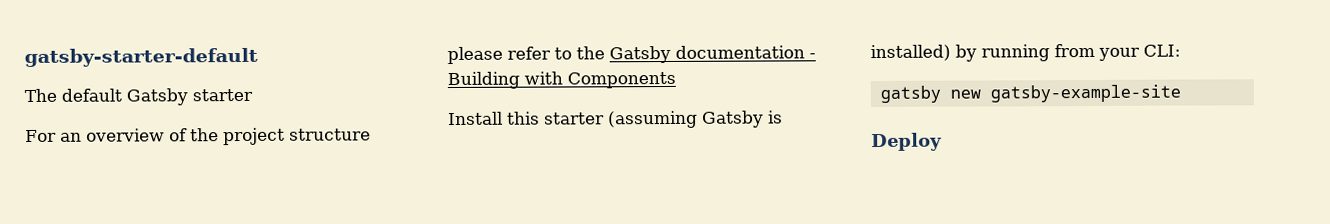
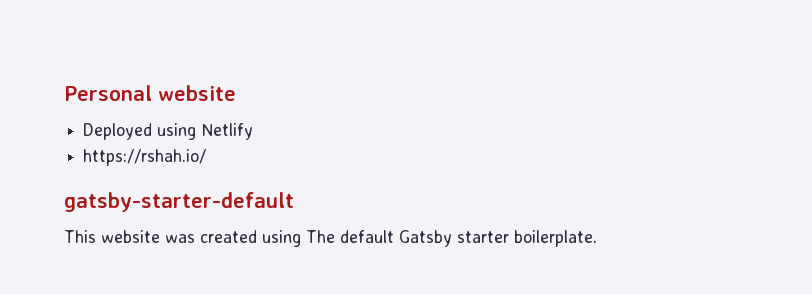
[24,47,258,68] [24,88,253,106] [25,127,371,146] [447,45,816,65] [447,71,676,90] [447,110,783,129] [870,43,1181,62] [879,84,1181,103] [871,132,942,152] gatsby-starter-default // The default Gatsby starter // For an overview of the project structure please refer to the Gatsby documentation - Building with Components // Install this starter (assuming Gatsby is installed) by running from your CLI: // gatsby new gatsby-example-site // Deploy -> [64,85,236,101] [83,123,254,140] [83,149,207,166] [64,192,294,212] [64,230,597,247] Personal website // Deployed using Netlify // https://rshah.io/ // gatsby-starter-default // This website was created using The default Gatsby starter boilerplate.

